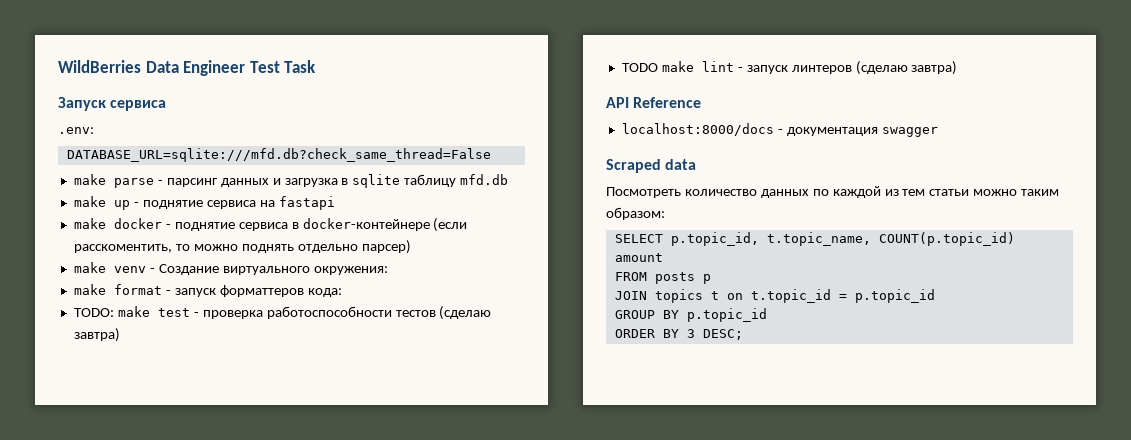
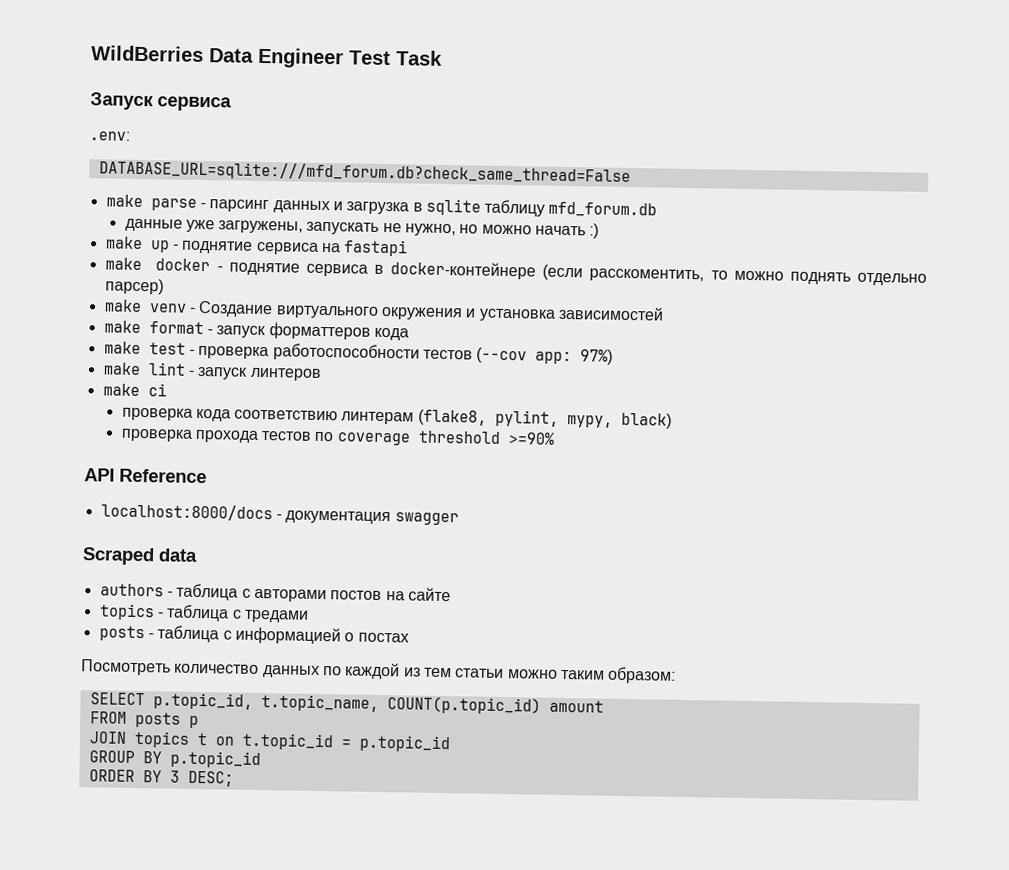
[66,148,491,162] DATABASE_URL=sqlite:///mfd.db?check_same_thread=False -> [98,160,631,186] DATABASE_URL=sqlite:///mfd_forum.db?check_same_thread=False
[460,174,509,185] mfd.db -> [548,201,658,218] [124,218,600,239] mfd_forum.db // данные уже загружены, запускать не нужно, но можно начать :)
[313,266,388,275] окружения: -> [380,305,664,322] окружения и установка зависимостей
[307,288,342,297] [73,308,114,317] кода: // TODO: -> [373,327,409,341] кода //
[439,306,492,320] [73,328,120,342] [621,63,658,72] (сделаю завтра) // TODO -> [476,347,614,365] (--cov app: 97%) //
[855,61,958,75] (сделаю завтра) -> [102,383,167,397] [121,407,672,429] [120,428,555,446] // make ci // проверка кода соответствию линтерам (flake8, pylint, mypy, black) // проверка прохода тестов по coverage threshold >=90%
(697, 164) none -> [99,583,451,603] [98,603,309,623] [98,625,409,645] // authors - таблица с авторами постов на сайте // topics - таблица с тредами // posts - таблица с информацией о постах

